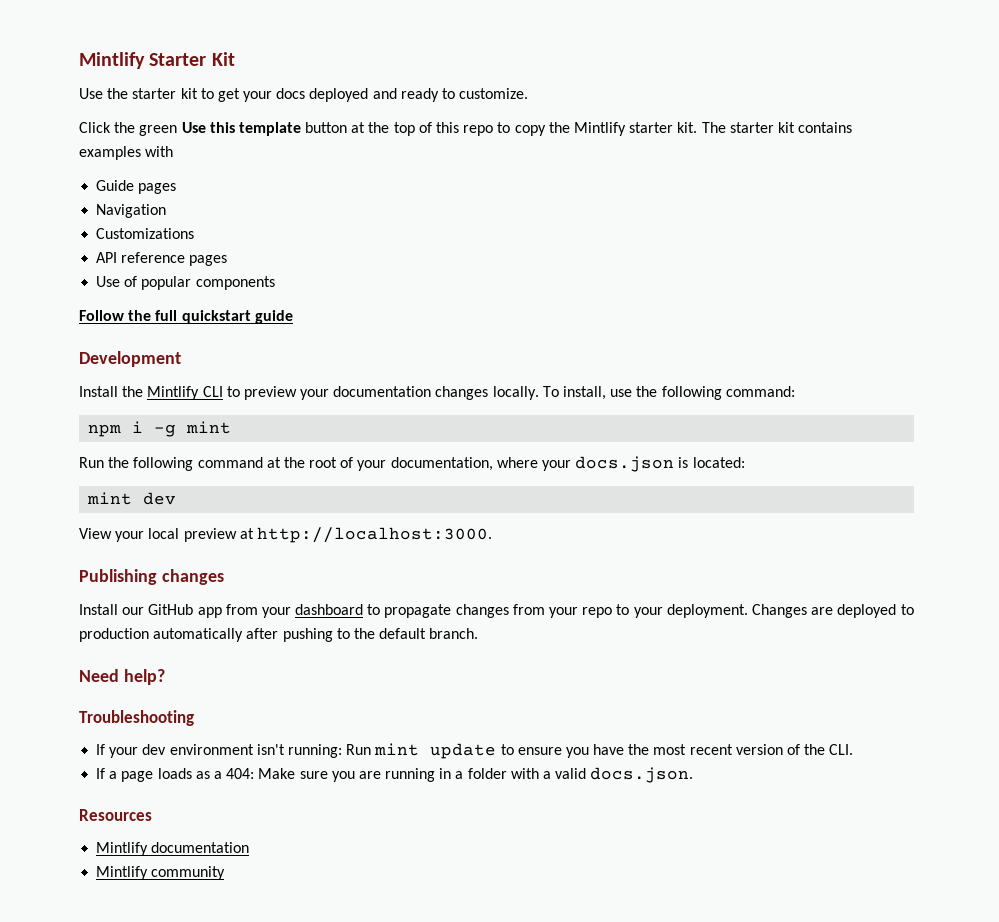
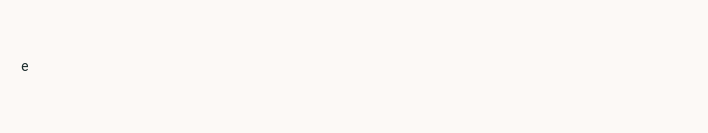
[79,52,235,69] [79,88,529,102] [79,122,853,136] [79,146,174,160] [96,180,177,194] [96,204,167,218] [96,228,195,239] [96,252,228,266] [96,276,275,290] [79,310,293,324] [79,351,181,367] [79,386,795,400] [88,421,232,437] [79,456,745,472] [87,492,177,505] [79,527,492,543] [79,569,224,585] [79,604,914,618] [79,628,479,642] [79,669,165,685] [79,710,194,726] [96,743,854,759] [96,767,694,783] [79,809,152,821] [96,842,250,856] [96,866,226,880] Mintlify Starter Kit // Use the starter kit to get your docs deployed and ready to customize. // Click the green Use this template button at the top of this repo to copy the Mintlify starter kit. The starter kit contains examples with // Guide pages // Navigation // Customizations // API reference pages // Use of popular components // Follow the full quickstart guide // Development // Install the Mintlify CLI to preview your documentation changes locally. To install, use the following command: // npm i -g mint // Run the following command at the root of your documentation, where your docs.json is located: // mint dev // View your local preview at http://localhost:3000. // Publishing changes // Install our GitHub app from your dashboard to propagate changes from your repo to your deployment. Changes are deployed to production automatically after pushing to the default branch. // Need help? // Troubleshooting // If your dev environment isn't running: Run mint update to ensure you have the most recent version of the CLI. // If a page loads as a 404: Make sure you are running in a folder with a valid docs.json. // Resources // Mintlify documentation // Mintlify community -> [21,63,29,71] e

